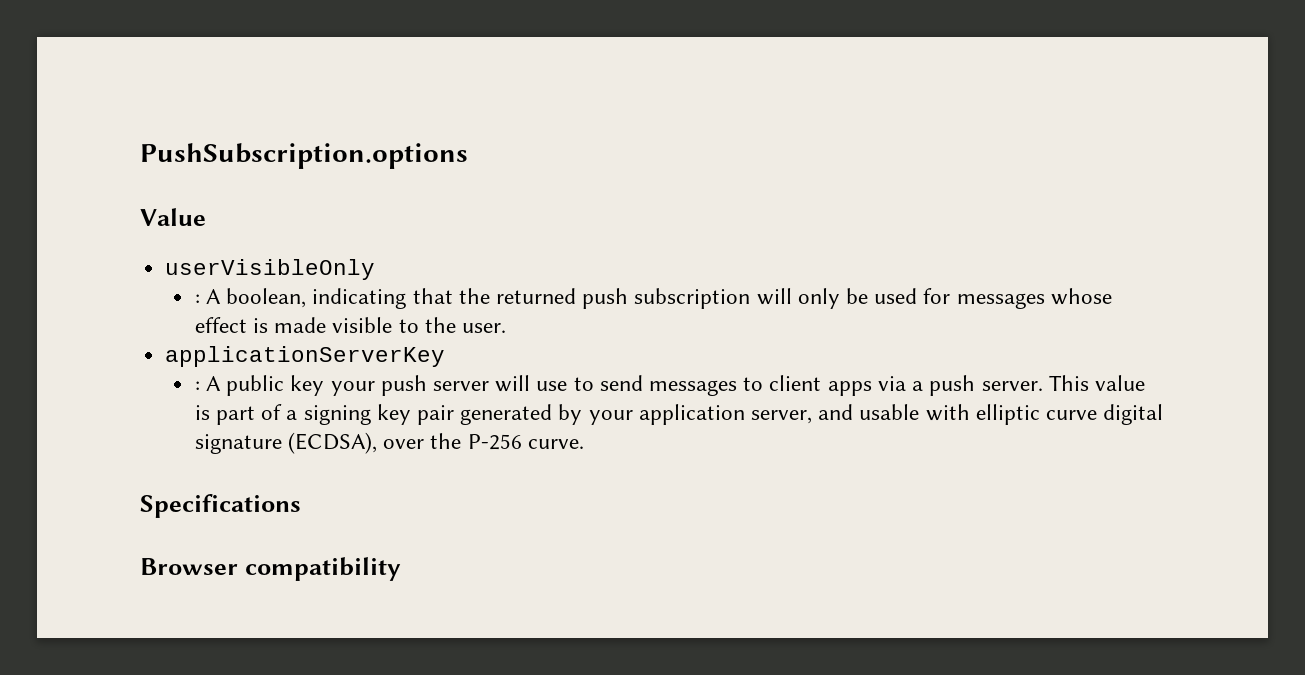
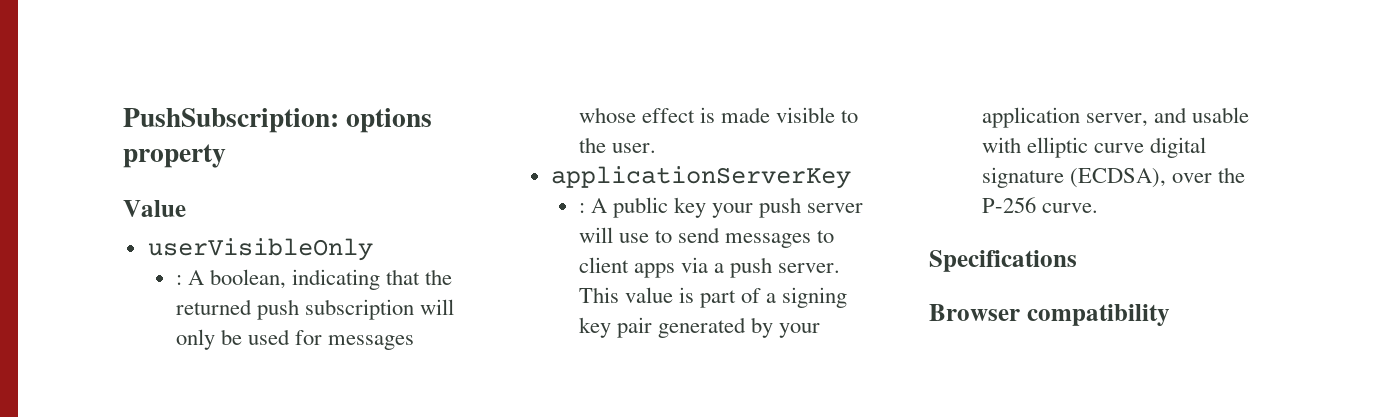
[140,143,468,169] PushSubscription.options -> [123,108,433,133] [123,144,226,168] PushSubscription: options property

